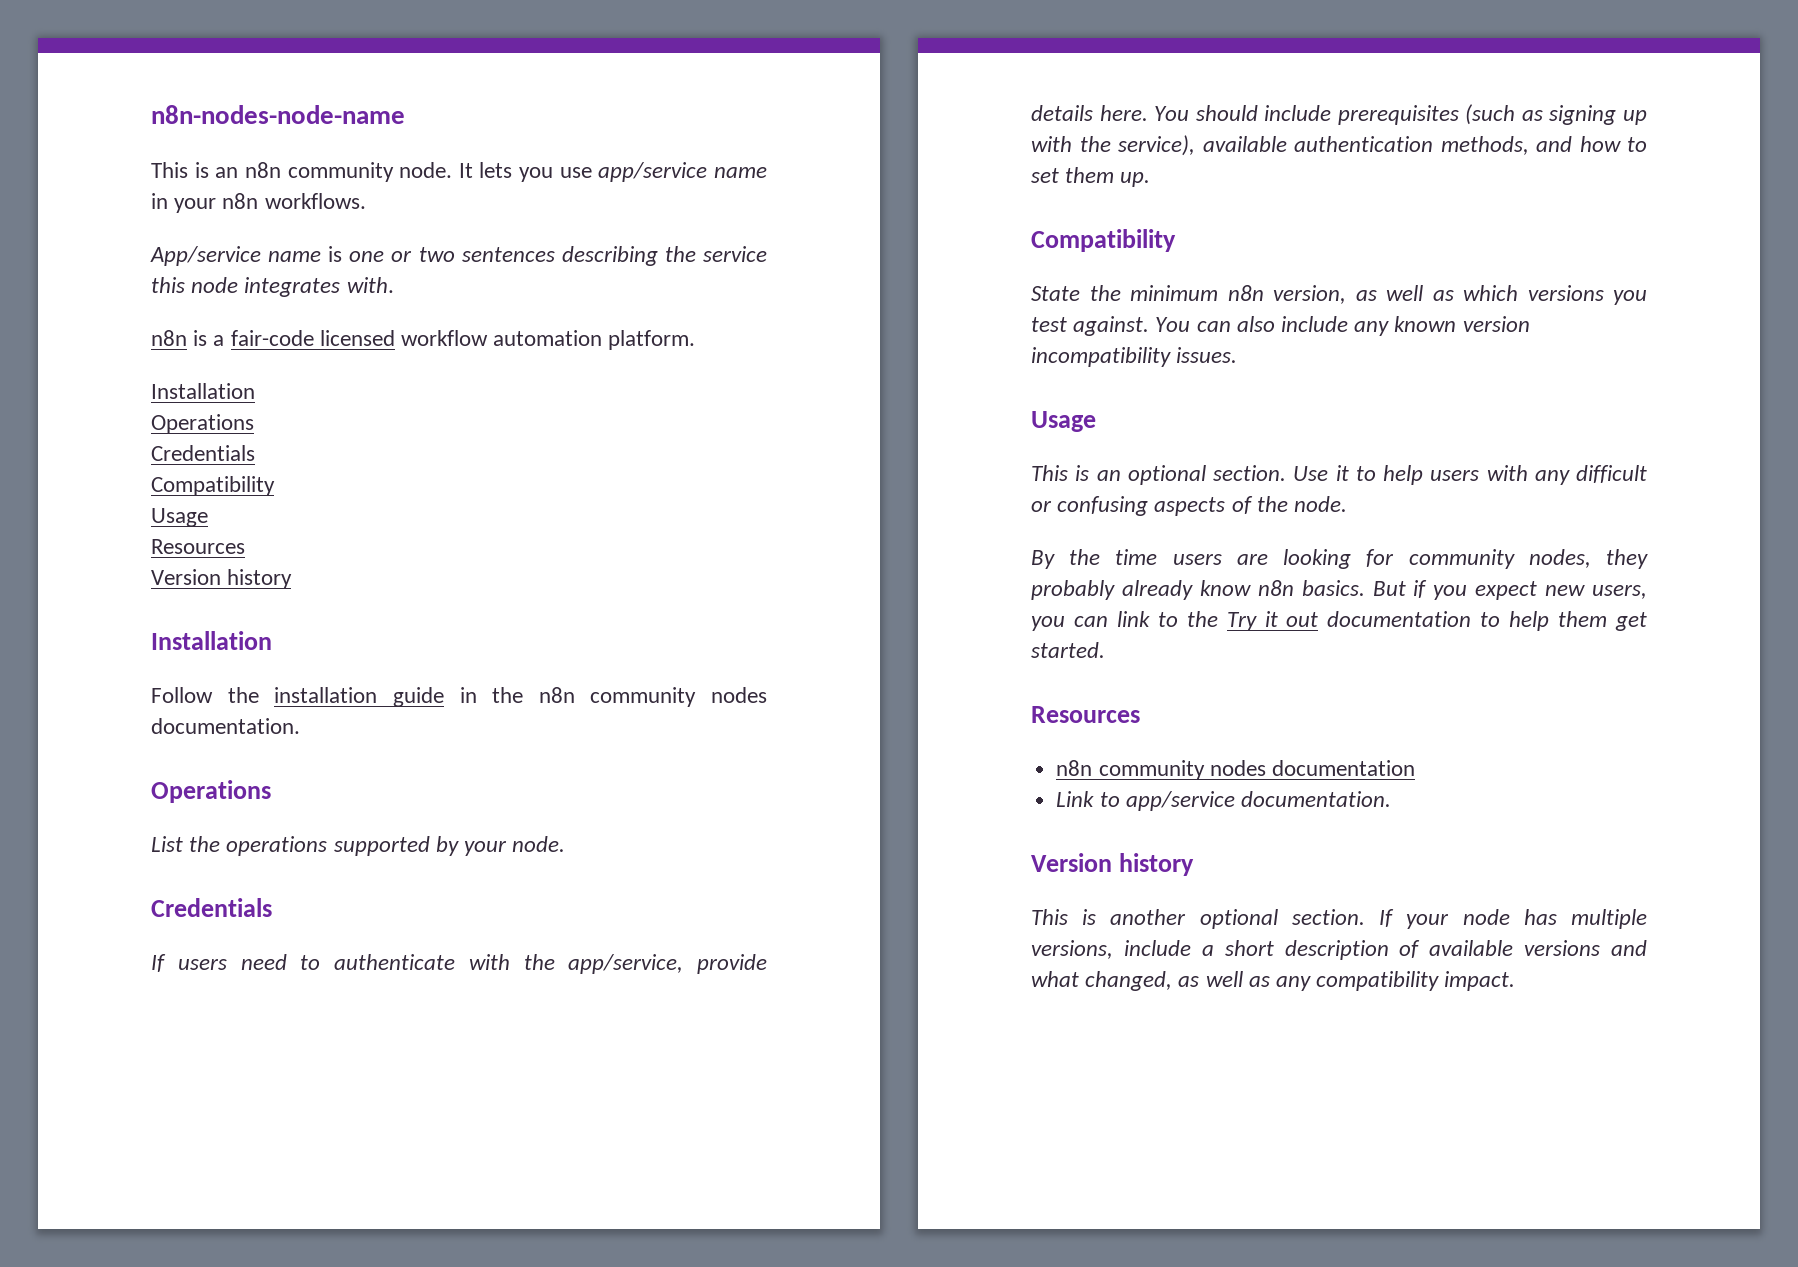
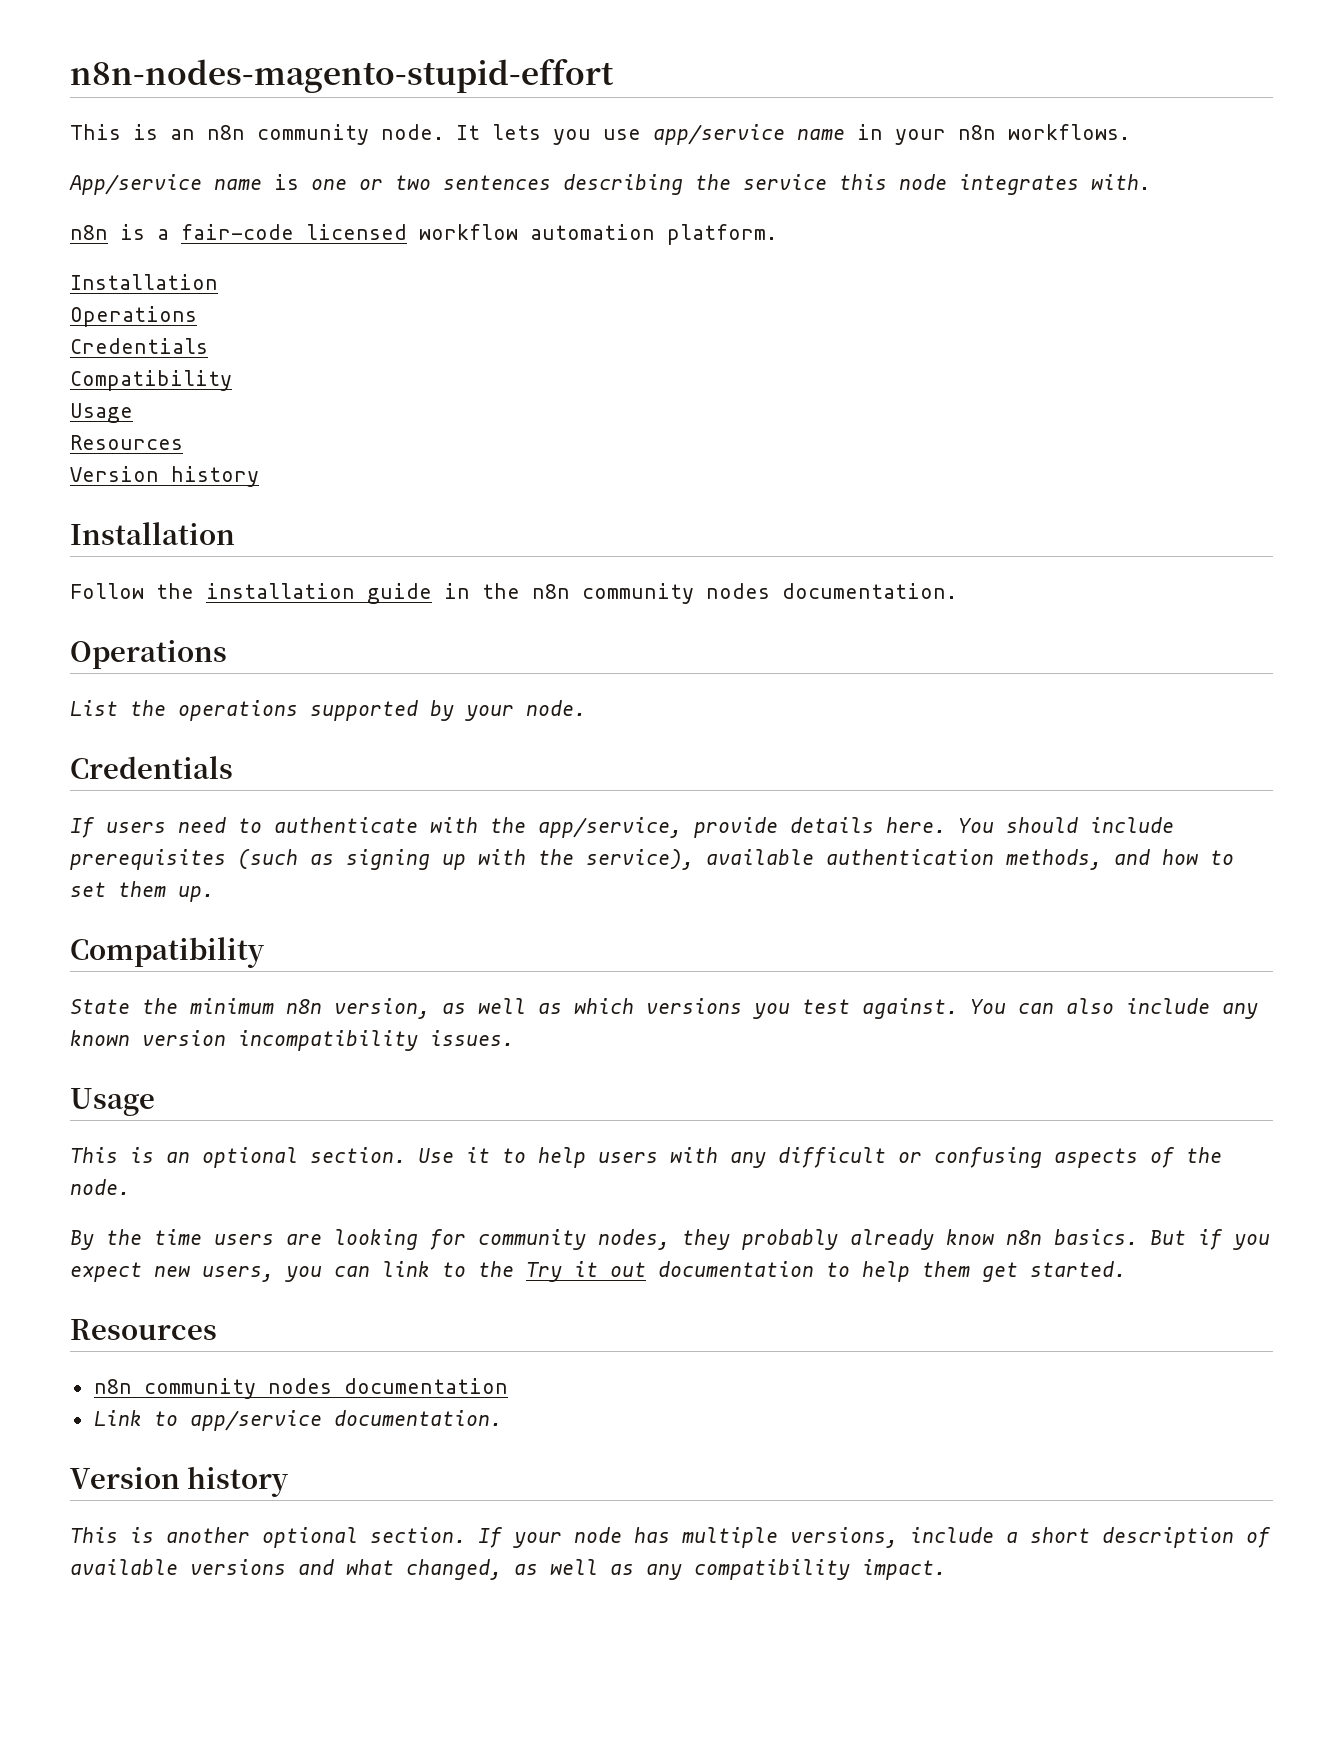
[151,105,405,124] n8n-nodes-node-name -> [70,59,614,93] n8n-nodes-magento-stupid-effort

